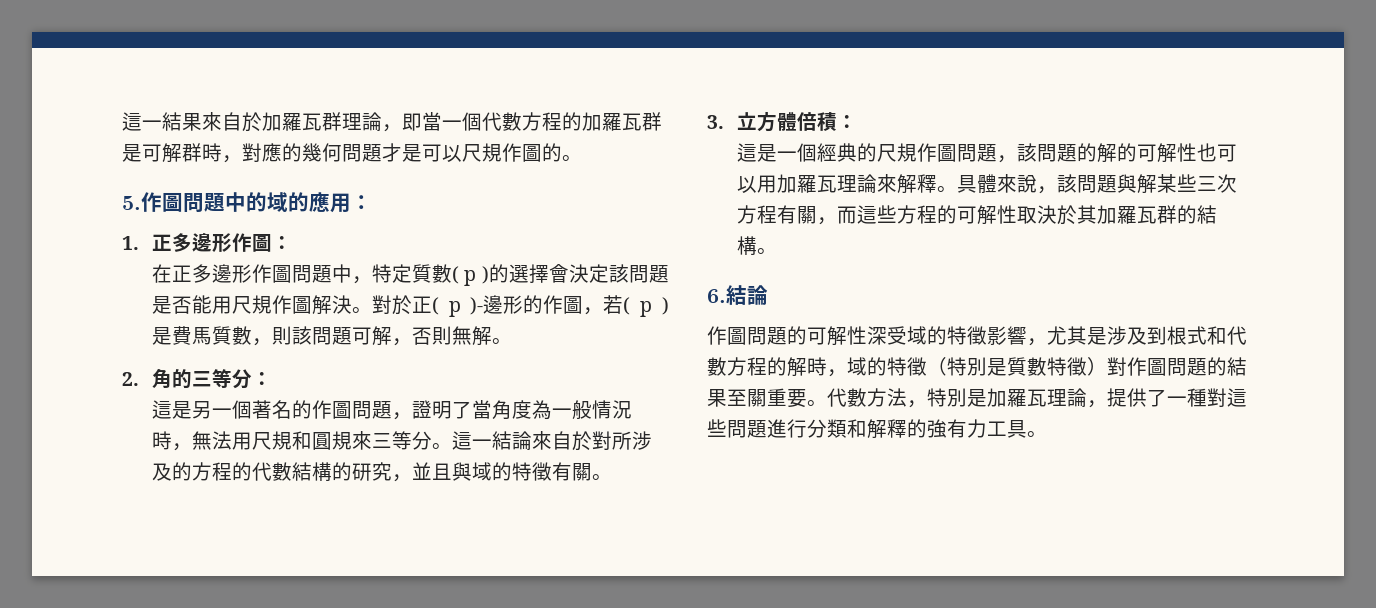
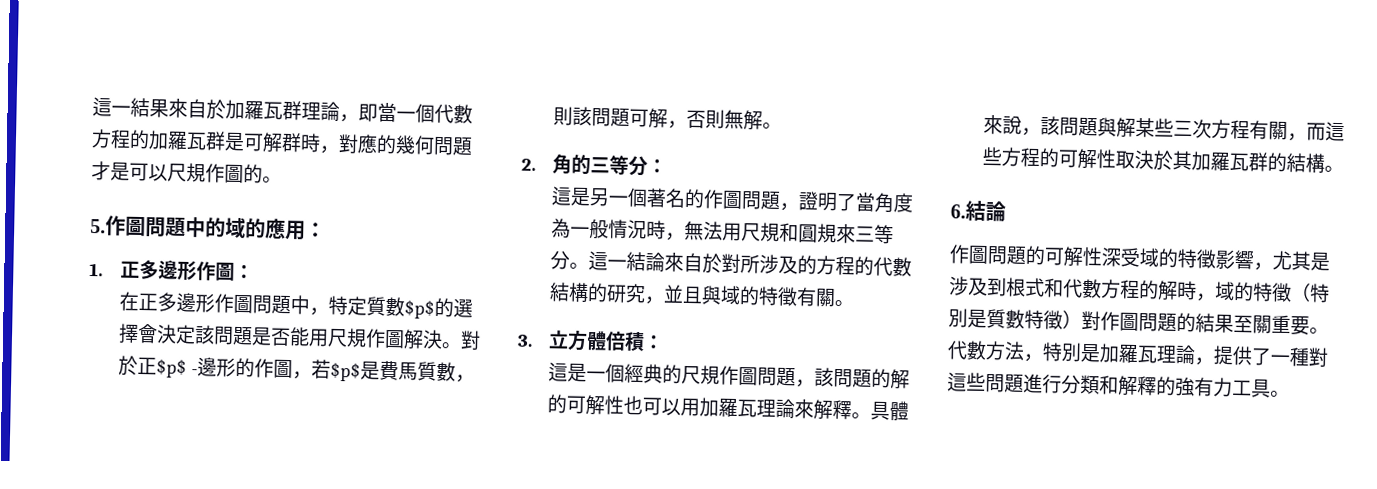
[451,266,489,286] ( p ) -> [403,299,435,319] $p$
[431,297,484,317] ( p )- -> [155,358,198,378] $p$ -
[623,297,669,317] ( p ) -> [329,361,361,382] $p$

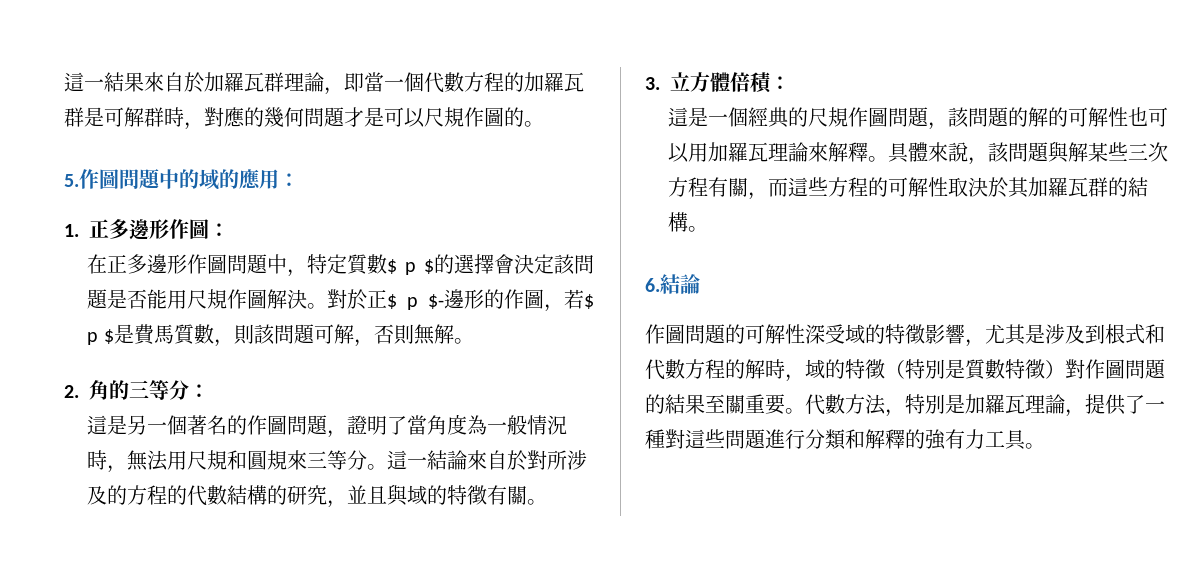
[403,299,435,319] $p$ -> [387,259,434,275] $ p $
[155,358,198,378] $p$ - -> [387,294,444,310] $ p $-
[329,361,361,382] $p$ -> [584,294,594,309] [87,329,114,345] $ p $

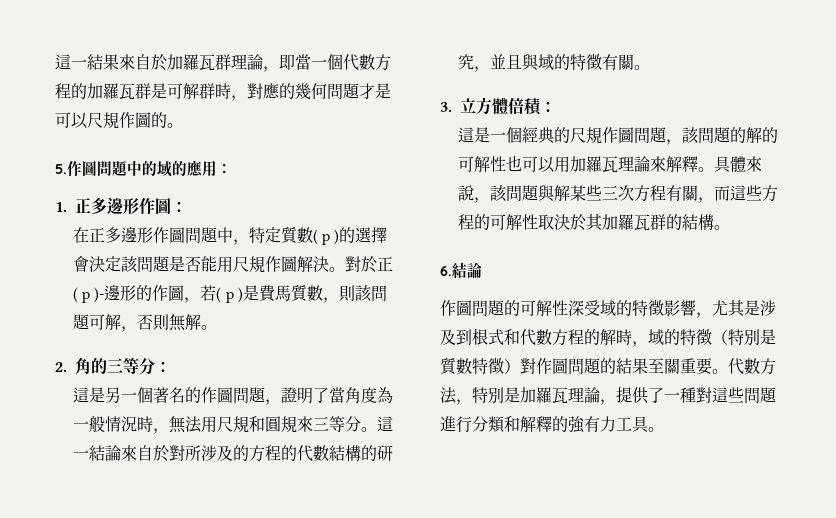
[387,259,434,275] $ p $ -> [312,229,340,245] ( p )
[387,294,444,310] $ p $- -> [72,287,105,303] ( p )-
[584,294,594,309] [87,329,114,345] $ p $ -> [216,287,243,303] ( p )

